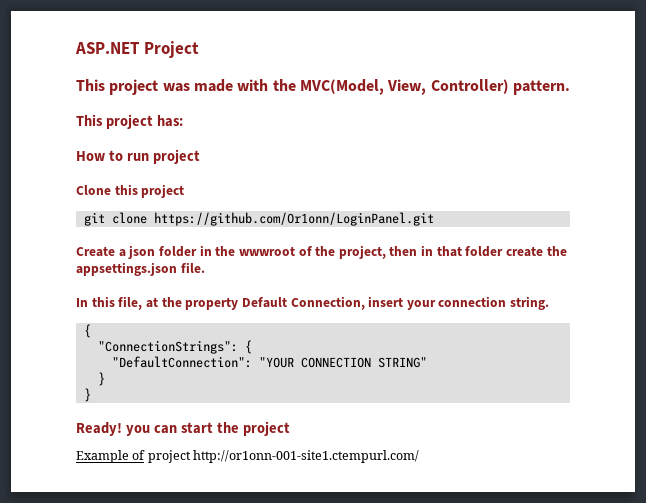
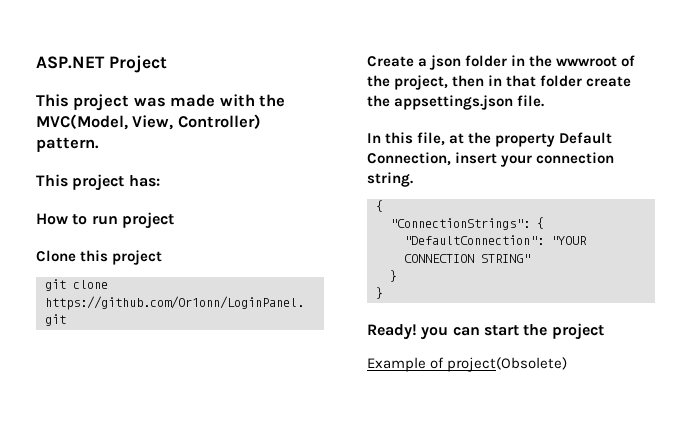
[147,450,420,463] project http://or1onn-001-site1.ctempurl.com/ -> [447,357,568,372] project(Obsolete)

